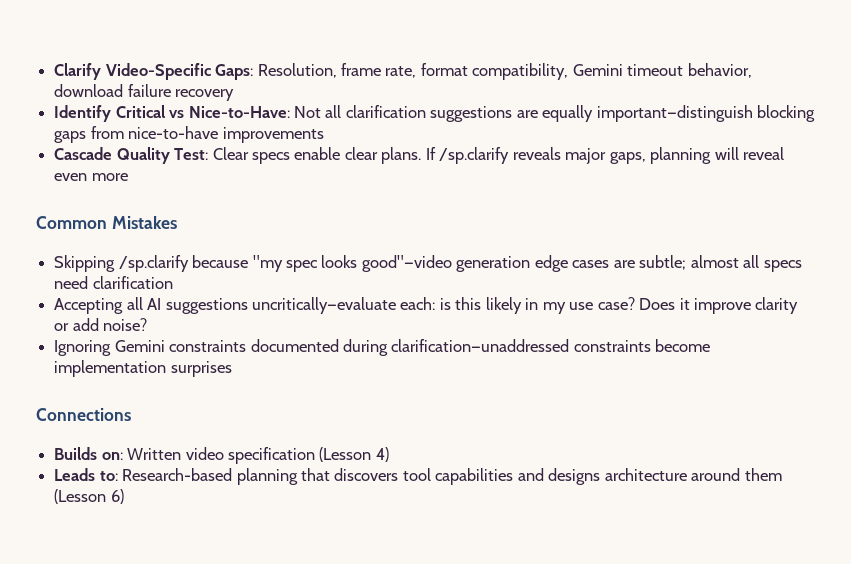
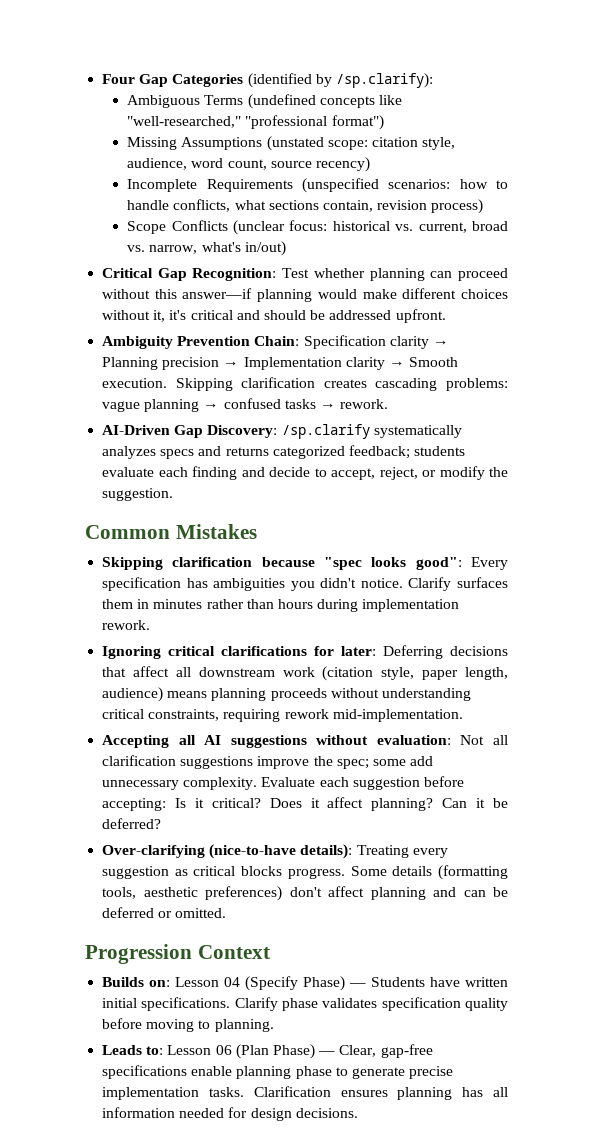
[54,63,752,80] [54,84,235,101] [54,105,816,122] [54,126,324,143] [54,147,784,164] [54,173,128,181] [36,216,177,229] [54,255,802,272] [54,276,173,289] [54,297,799,314] [54,318,148,331] [54,339,711,356] [54,360,232,377] [36,408,131,421] [54,447,389,464] [54,468,782,485] [54,489,124,504] Clarify Video-Specific Gaps: Resolution, frame rate, format compatibility, Gemini timeout behavior, download failure recovery // Identify Critical vs Nice-to-Have: Not all clarification suggestions are equally important—distinguish blocking gaps from nice-to-have improvements // Cascade Quality Test: Clear specs enable clear plans. If /sp.clarify reveals major gaps, planning will reveal even more // Common Mistakes // Skipping /sp.clarify because "my spec looks good"—video generation edge cases are subtle; almost all specs need clarification // Accepting all AI suggestions uncritically—evaluate each: is this likely in my use case? Does it improve clarity or add noise? // Ignoring Gemini constraints documented during clarification—unaddressed constraints become implementation surprises // Connections // Builds on: Written video specification (Lesson 4) // Leads to: Research-based planning that discovers tool capabilities and designs architecture around them (Lesson 6) -> [102,73,433,88] [127,94,403,109] [127,115,384,130] [127,136,456,151] [127,157,371,172] [127,178,508,193] [127,199,484,214] [127,220,508,235] [127,241,286,256] [102,268,508,281] [102,288,508,302] [102,309,446,323] [102,335,449,349] [102,357,459,370] [102,377,508,391] [102,398,389,412] [102,424,462,439] [102,445,466,459] [102,466,508,480] [102,488,174,501] [85,524,257,539] [102,557,508,570] [102,577,508,591] [102,599,460,612] [102,620,151,630] [102,645,508,659] [102,666,508,681] [102,687,471,702] [102,709,463,722] [102,735,508,748] [102,755,434,769] [102,776,464,790] [102,797,508,811] [102,818,162,829] [102,844,448,859] [102,865,508,880] [102,886,508,901] [102,907,227,918] [85,944,270,964] [102,976,509,991] [102,997,508,1011] [102,1018,274,1032] [102,1044,433,1059] [102,1065,454,1079] [102,1086,508,1100] [102,1107,358,1121] Four Gap Categories (identified by /sp.clarify): // Ambiguous Terms (undefined concepts like "well-researched," "professional format") // Missing Assumptions (unstated scope: citation style, audience, word count, source recency) // Incomplete Requirements (unspecified scenarios: how to handle conflicts, what sections contain, revision process) // Scope Conflicts (unclear focus: historical vs. current, broad vs. narrow, what's in/out) // Critical Gap Recognition: Test whether planning can proceed without this answer—if planning would make different choices without it, it's critical and should be addressed upfront. // Ambiguity Prevention Chain: Specification clarity → Planning precision → Implementation clarity → Smooth execution. Skipping clarification creates cascading problems: vague planning → confused tasks → rework. // AI-Driven Gap Discovery: /sp.clarify systematically analyzes specs and returns categorized feedback; students evaluate each finding and decide to accept, reject, or modify the suggestion. // Common Mistakes // Skipping clarification because "spec looks good": Every specification has ambiguities you didn't notice. Clarify surfaces them in minutes rather than hours during implementation rework. // Ignoring critical clarifications for later: Deferring decisions that affect all downstream work (citation style, paper length, audience) means planning proceeds without understanding critical constraints, requiring rework mid-implementation. // Accepting all AI suggestions without evaluation: Not all clarification suggestions improve the spec; some add unnecessary complexity. Evaluate each suggestion before accepting: Is it critical? Does it affect planning? Can it be deferred? // Over-clarifying (nice-to-have details): Treating every suggestion as critical blocks progress. Some details (formatting tools, aesthetic preferences) don't affect planning and can be deferred or omitted. // Progression Context // Builds on: Lesson 04 (Specify Phase) — Students have written initial specifications. Clarify phase validates specification quality before moving to planning. // Leads to: Lesson 06 (Plan Phase) — Clear, gap-free specifications enable planning phase to generate precise implementation tasks. Clarification ensures planning has all information needed for design decisions.

